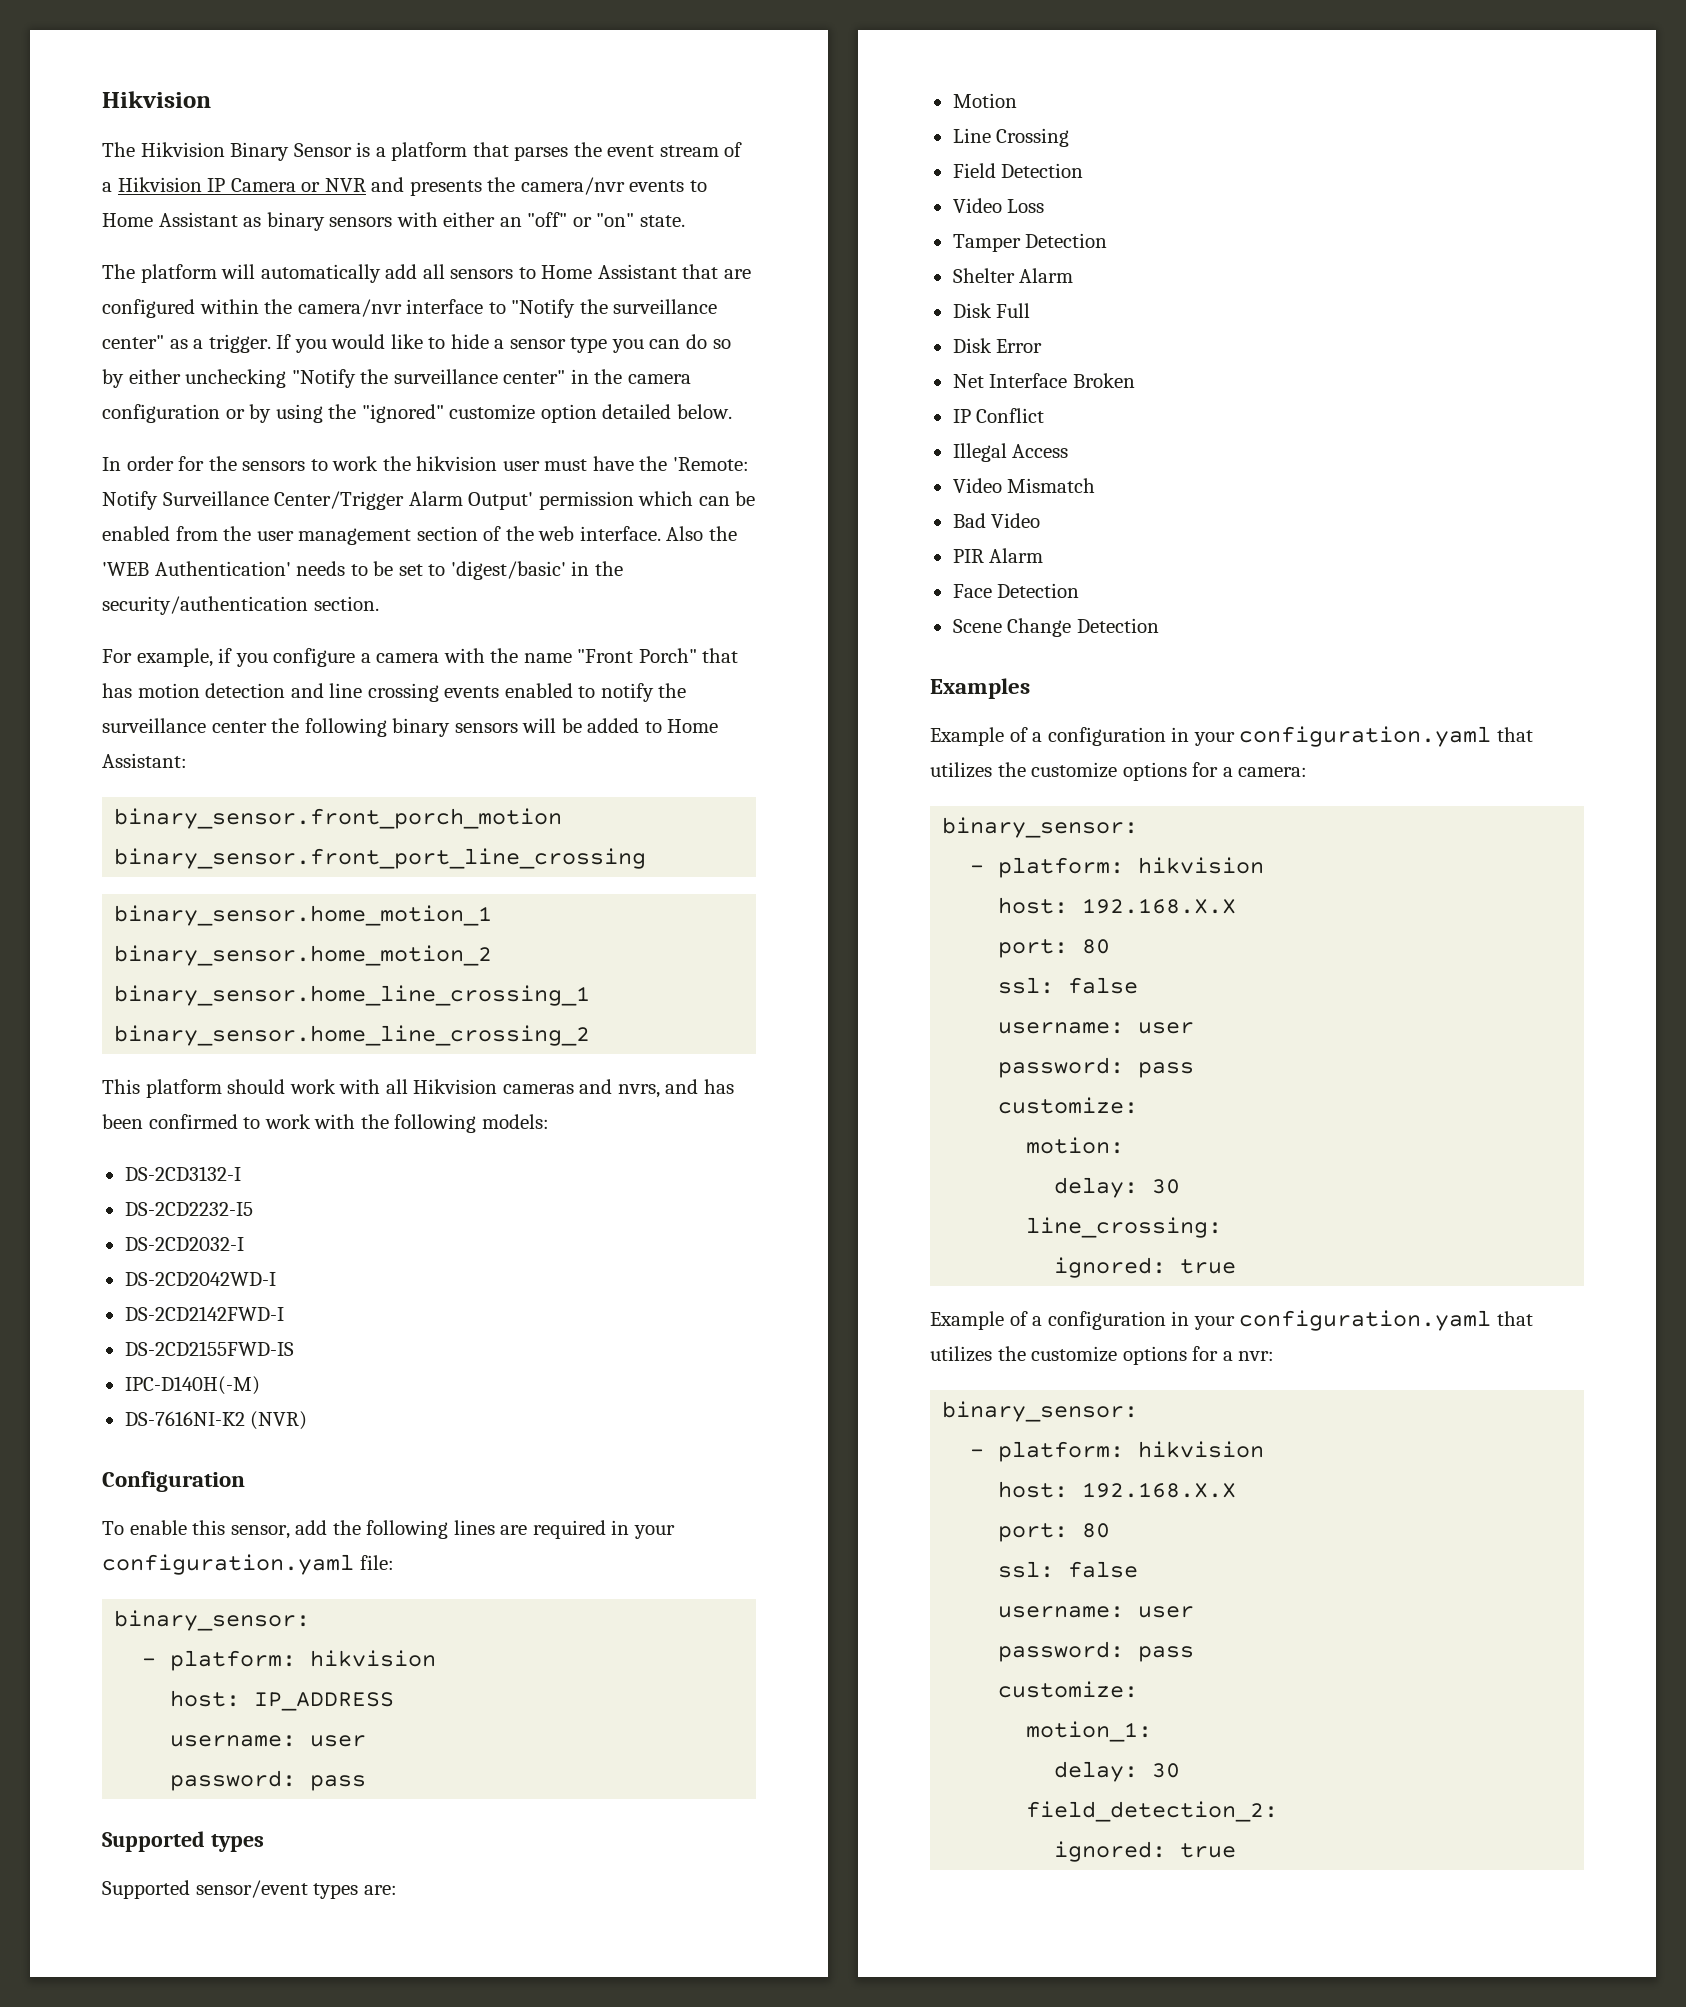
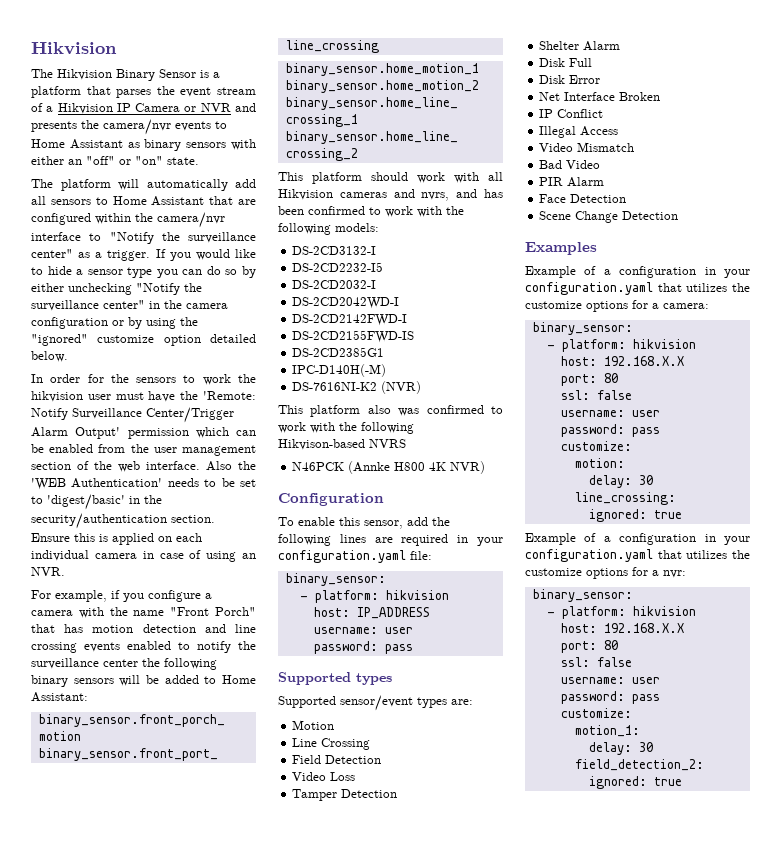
(379, 603) none -> [31,533,202,545] [31,550,256,562] [31,567,65,576] Ensure this is applied on each individual camera in case of using an NVR.
(294, 1348) none -> [292,347,385,357] // DS-2CD2385G1
(308, 1420) none -> [278,405,503,417] [278,422,414,434] [278,439,406,450] [292,461,486,474] // This platform also was confirmed to work with the following Hikvison-based NVRS // N46PCK (Annke H800 4K NVR)

